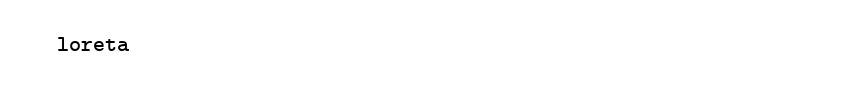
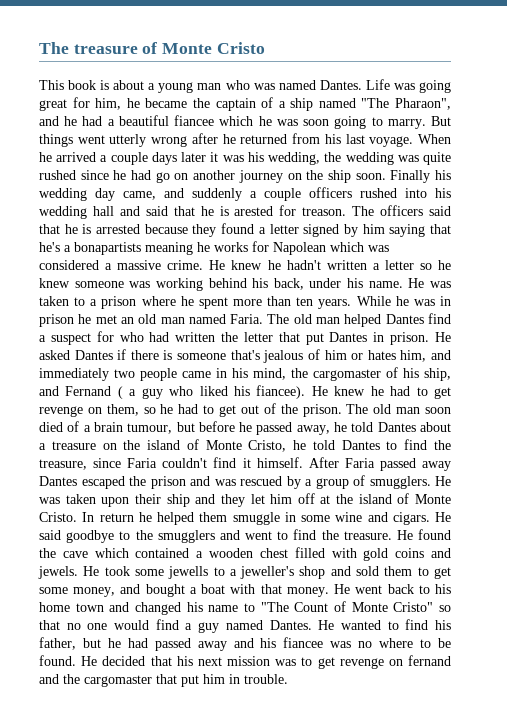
[57,37,130,52] loreta -> [39,42,265,54] [39,79,452,93] [39,97,451,111] [39,115,451,129] [39,133,452,147] [39,152,451,165] [39,170,451,183] [39,187,451,201] [39,205,451,219] [39,223,451,237] [39,241,389,255] [39,260,451,270] [39,278,451,291] [39,296,452,309] [39,313,452,327] [39,331,452,345] [39,349,452,363] [39,367,451,381] [39,385,452,399] [39,403,452,417] [39,421,452,435] [39,439,452,452] [39,457,452,471] [39,475,451,489] [39,493,452,507] [39,512,451,525] [39,529,452,543] [39,547,451,561] [38,566,452,579] [39,584,451,597] [39,601,451,615] [39,619,451,633] [39,637,451,651] [39,655,452,669] [39,674,288,687] The treasure of Monte Cristo // This book is about a young man who was named Dantes. Life was going great for him, he became the captain of a ship named "The Pharaon", and he had a beautiful fiancee which he was soon going to marry. But things went utterly wrong after he returned from his last voyage. When he arrived a couple days later it was his wedding, the wedding was quite rushed since he had go on another journey on the ship soon. Finally his wedding day came, and suddenly a couple officers rushed into his wedding hall and said that he is arested for treason. The officers said that he is arrested because they found a letter signed by him saying that he's a bonapartists meaning he works for Napolean which was considered a massive crime. He knew he hadn't written a letter so he knew someone was working behind his back, under his name. He was taken to a prison where he spent more than ten years. While he was in prison he met an old man named Faria. The old man helped Dantes find a suspect for who had written the letter that put Dantes in prison. He asked Dantes if there is someone that's jealous of him or hates him, and immediately two people came in his mind, the cargomaster of his ship, and Fernand ( a guy who liked his fiancee). He knew he had to get revenge on them, so he had to get out of the prison. The old man soon died of a brain tumour, but before he passed away, he told Dantes about a treasure on the island of Monte Cristo, he told Dantes to find the treasure, since Faria couldn't find it himself. After Faria passed away Dantes escaped the prison and was rescued by a group of smugglers. He was taken upon their ship and they let him off at the island of Monte Cristo. In return he helped them smuggle in some wine and cigars. He said goodbye to the smugglers and went to find the treasure. He found the cave which contained a wooden chest filled with gold coins and jewels. He took some jewells to a jeweller's shop and sold them to get some money, and bought a boat with that money. He went back to his home town and changed his name to "The Count of Monte Cristo" so that no one would find a guy named Dantes. He wanted to find his father, but he had passed away and his fiancee was no where to be found. He decided that his next mission was to get revenge on fernand and the cargomaster that put him in trouble.

